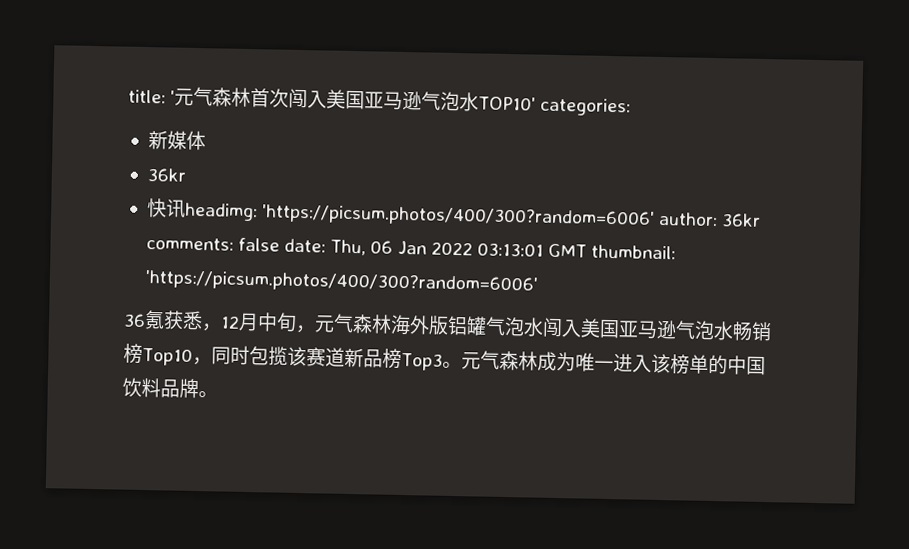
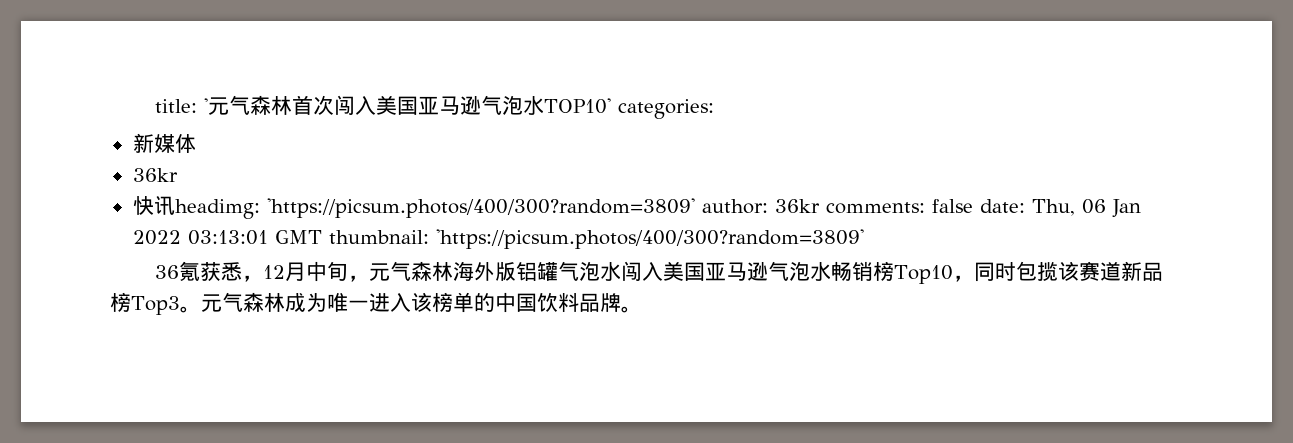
[261,204,656,229] 'https://picsum.photos/400/300?random=6006' -> [266,198,695,218] 'https://picsum.photos/400/300?random=3809'
[144,270,538,295] 'https://picsum.photos/400/300?random=6006' -> [435,229,864,249] 'https://picsum.photos/400/300?random=3809'

